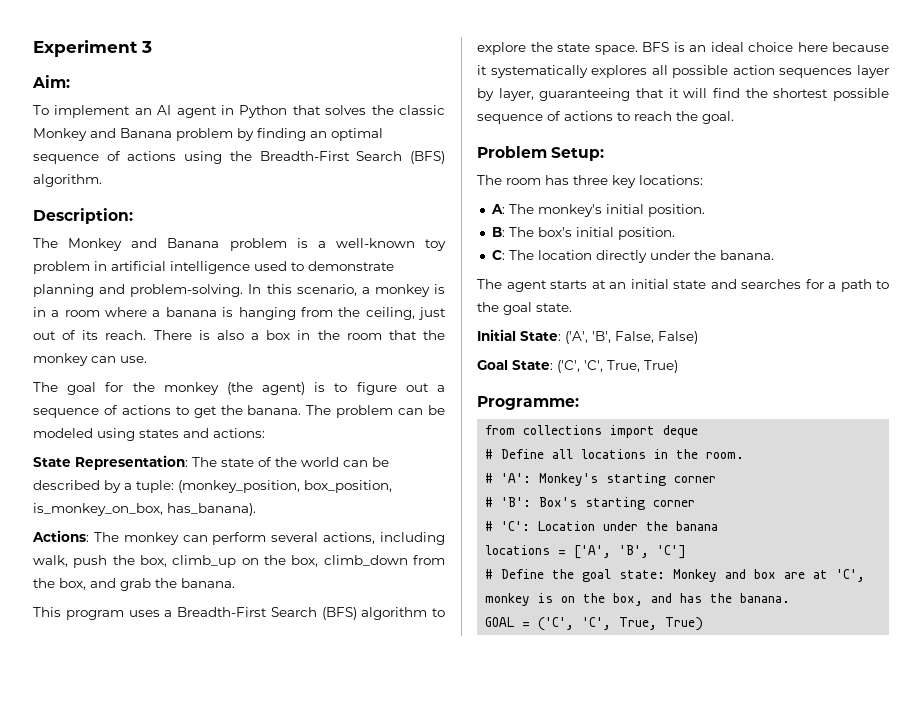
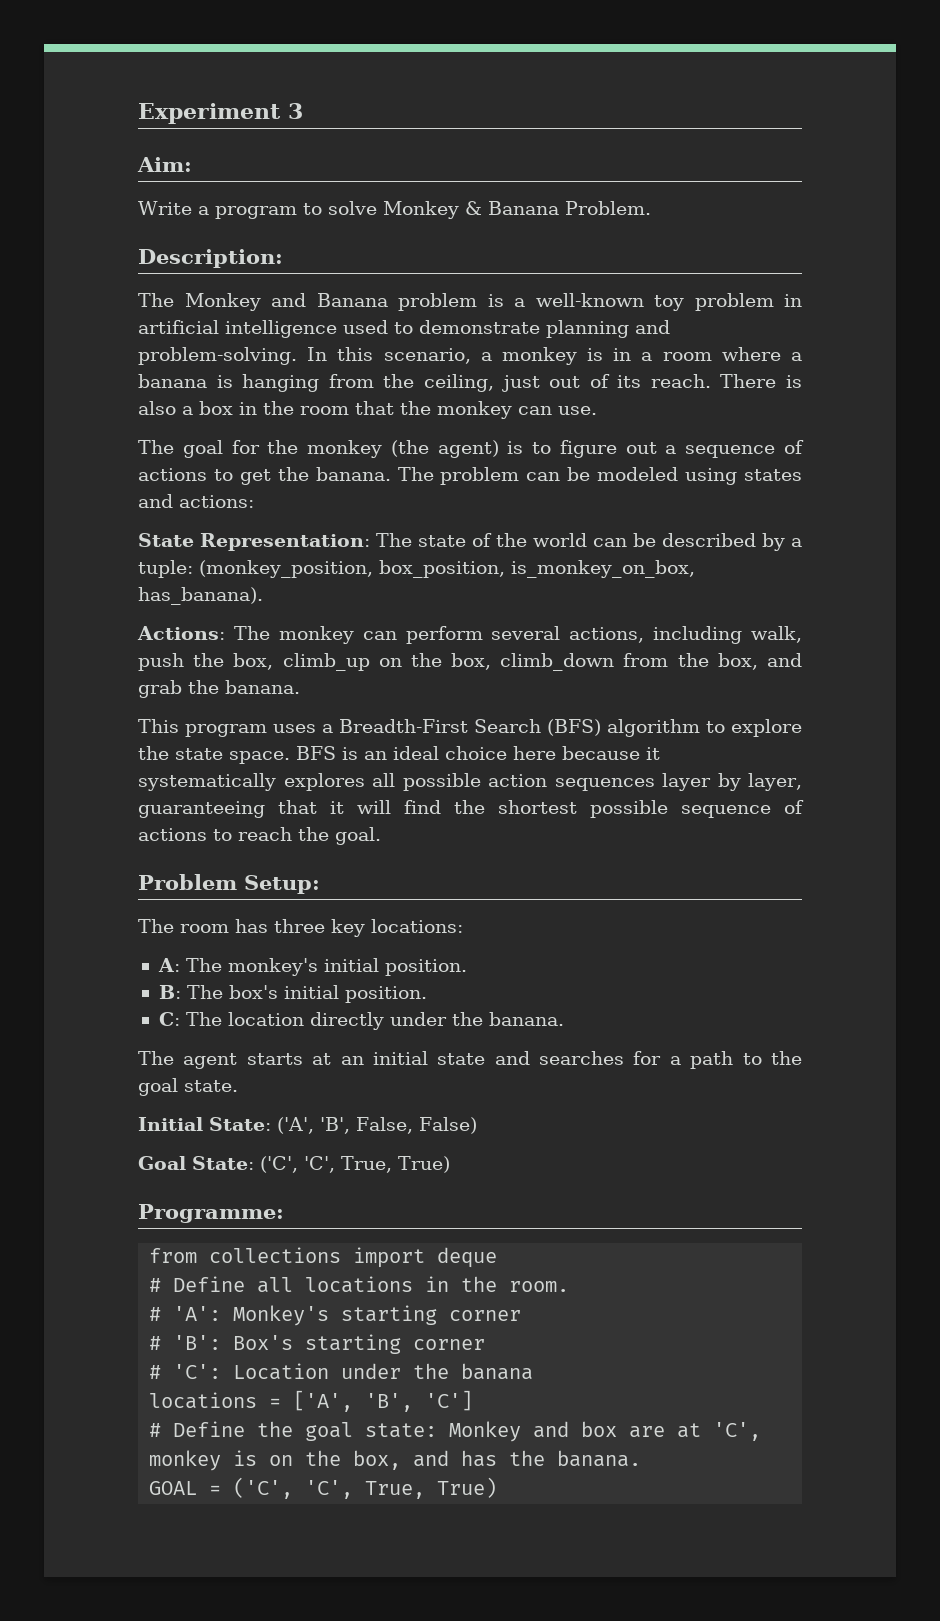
[33,105,445,118] [33,128,383,141] [33,151,445,164] [33,174,102,187] To implement an AI agent in Python that solves the classic Monkey and Banana problem by finding an optimal sequence of actions using the Breadth-First Search (BFS) algorithm. -> [138,201,651,219] Write a program to solve Monkey & Banana Problem.

